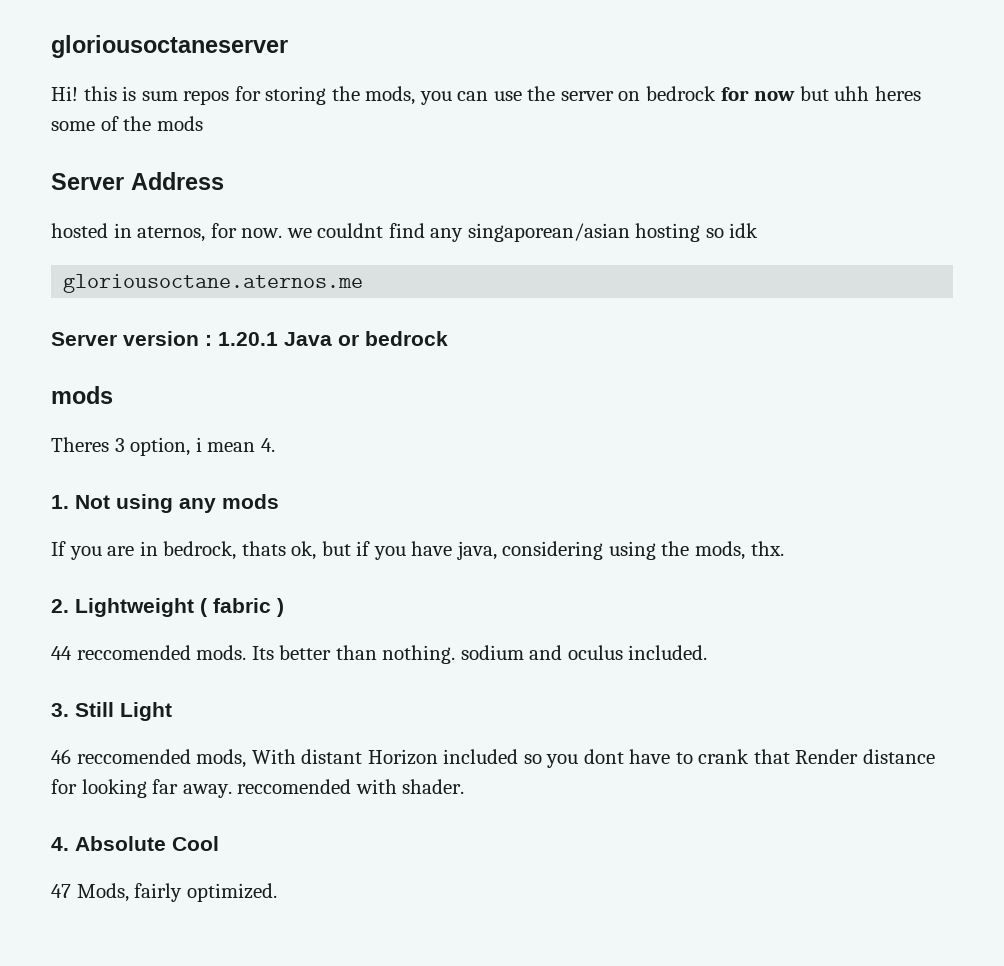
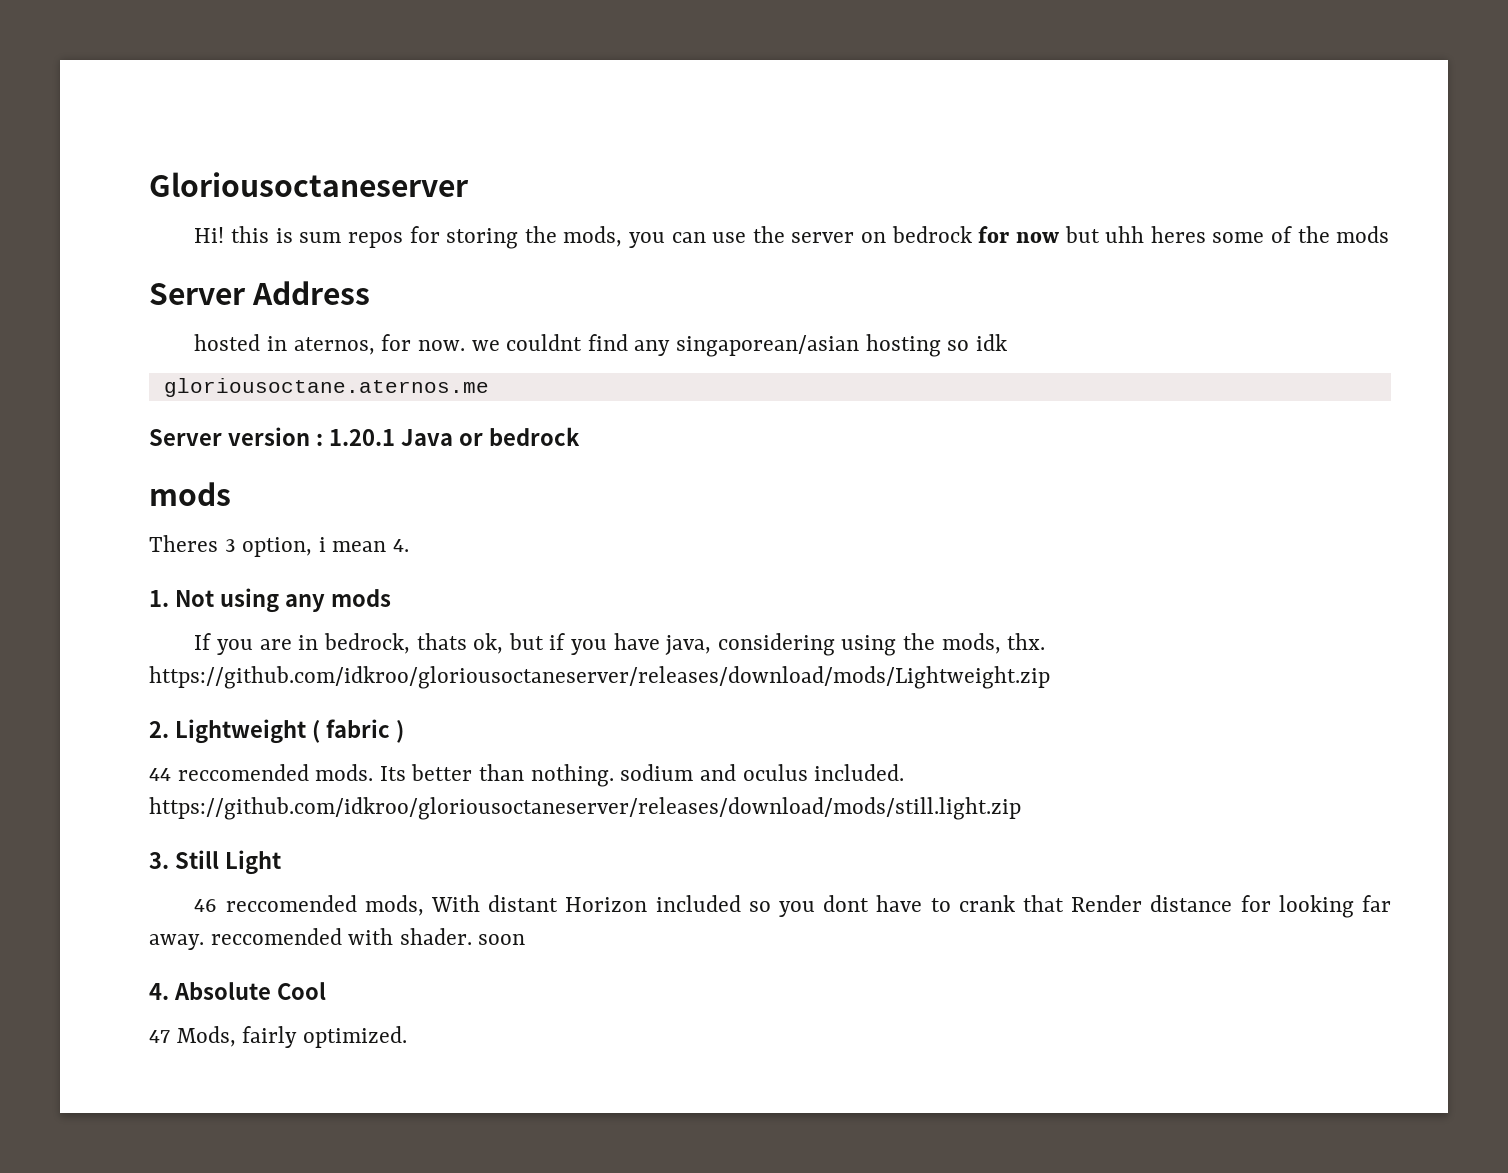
[51,35,288,58] gloriousoctaneserver -> [149,172,469,197] Gloriousoctaneserver
(784, 548) none -> [149,666,1050,689] https://github.com/idkroo/gloriousoctaneserver/releases/download/mods/Lightweight.zip
(708, 652) none -> [149,797,1021,820] https://github.com/idkroo/gloriousoctaneserver/releases/download/mods/still.light.zip
(465, 786) none -> [478,934,526,945] soon

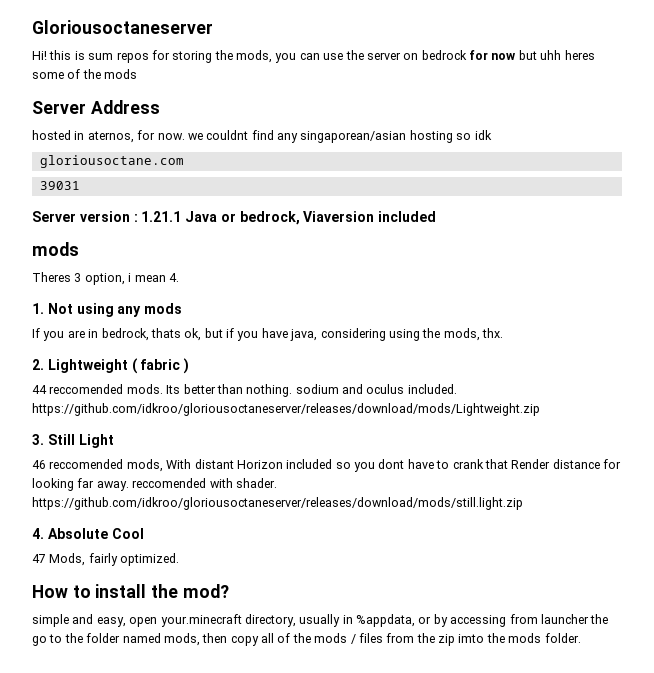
[163,378,489,397] gloriousoctane.aternos.me -> [39,155,184,168] [39,181,80,190] gloriousoctane.com // 39031
[328,429,395,446] 1.20.1 -> [141,211,182,222] 1.21.1
[488,427,580,446] bedrock -> [239,211,437,225] bedrock, Viaversion included
[149,666,1050,689] https://github.com/idkroo/gloriousoctaneserver/releases/download/mods/Lightweight.zip -> (503, 333) none
[149,797,1021,820] https://github.com/idkroo/gloriousoctaneserver/releases/download/mods/still.light.zip -> [32,403,540,416] https://github.com/idkroo/gloriousoctaneserver/releases/download/mods/Lightweight.zip
[478,934,526,945] soon -> [32,497,523,510] https://github.com/idkroo/gloriousoctaneserver/releases/download/mods/still.light.zip
(407, 1037) none -> [32,584,229,598] [32,614,609,627] [32,633,581,646] // How to install the mod? // simple and easy, open your.minecraft directory, usually in %appdata, or by accessing from launcher the go to the folder named mods, then copy all of the mods / files from the zip imto the mods folder.

